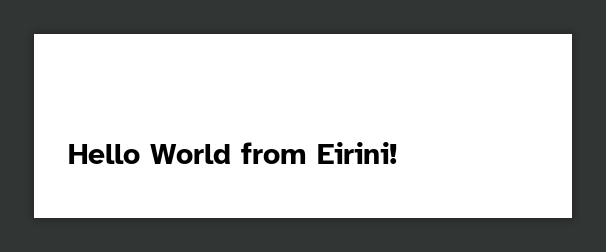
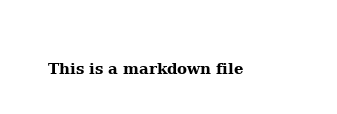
[68,142,397,164] Hello World from Eirini! -> [48,63,244,74] This is a markdown file

